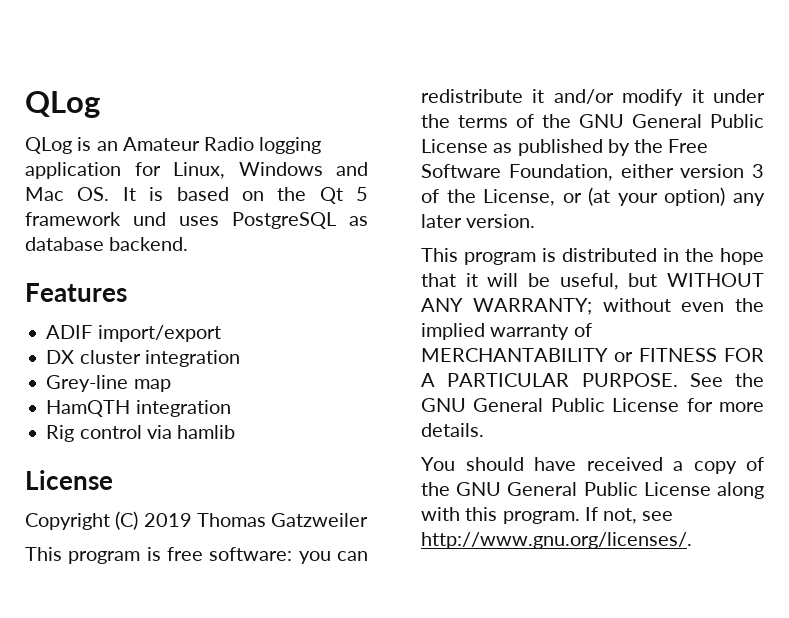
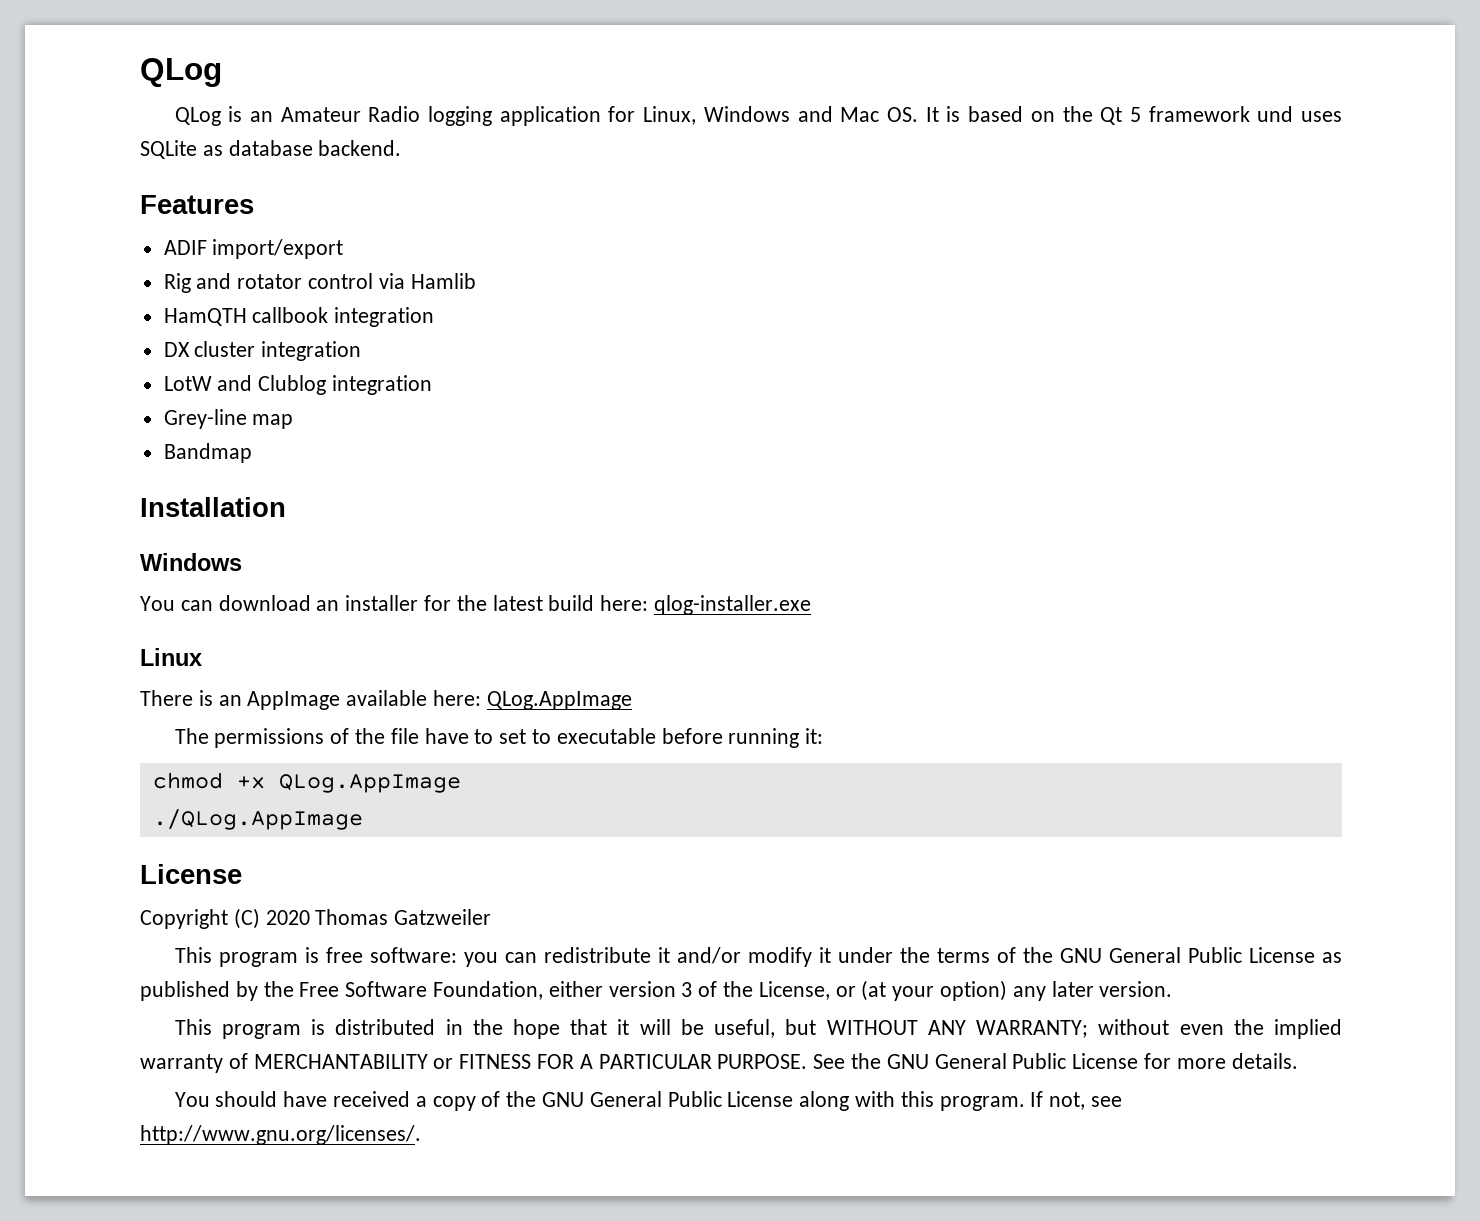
[232,212,336,229] PostgreSQL -> [140,140,197,159] SQLite
[46,350,240,367] [46,375,171,392] [46,400,231,417] [46,425,236,442] DX cluster integration // Grey-line map // HamQTH integration // Rig control via hamlib -> [163,273,476,293] [163,307,435,327] [163,341,362,361] [163,375,433,395] [163,409,294,429] [163,443,252,463] [140,497,286,517] [140,553,242,571] [140,595,812,615] [140,648,202,666] [140,690,632,710] [174,728,824,748] [152,772,461,793] [152,809,363,830] Rig and rotator control via Hamlib // HamQTH callbook integration // DX cluster integration // LotW and Clublog integration // Grey-line map // Bandmap // Installation // Windows // You can download an installer for the latest build here: qlog-installer.exe // Linux // There is an AppImage available here: QLog.AppImage // The permissions of the file have to set to executable before running it: // chmod +x QLog.AppImage // ./QLog.AppImage
[143,513,192,527] 2019 -> [265,910,310,925] 2020

